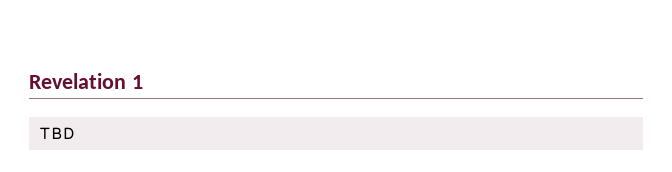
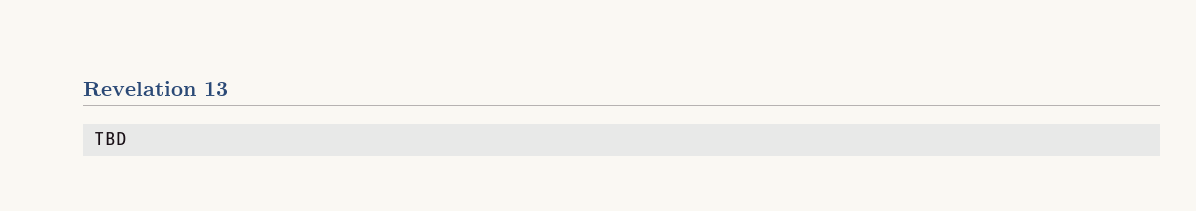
[131,75,143,89] 1 -> [204,82,228,96] 13

